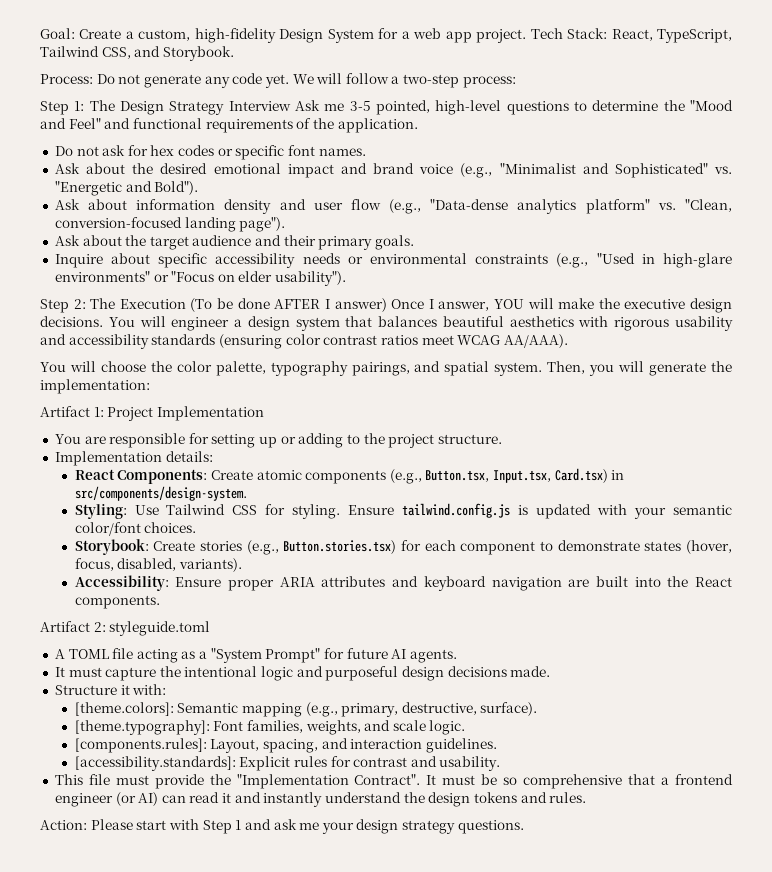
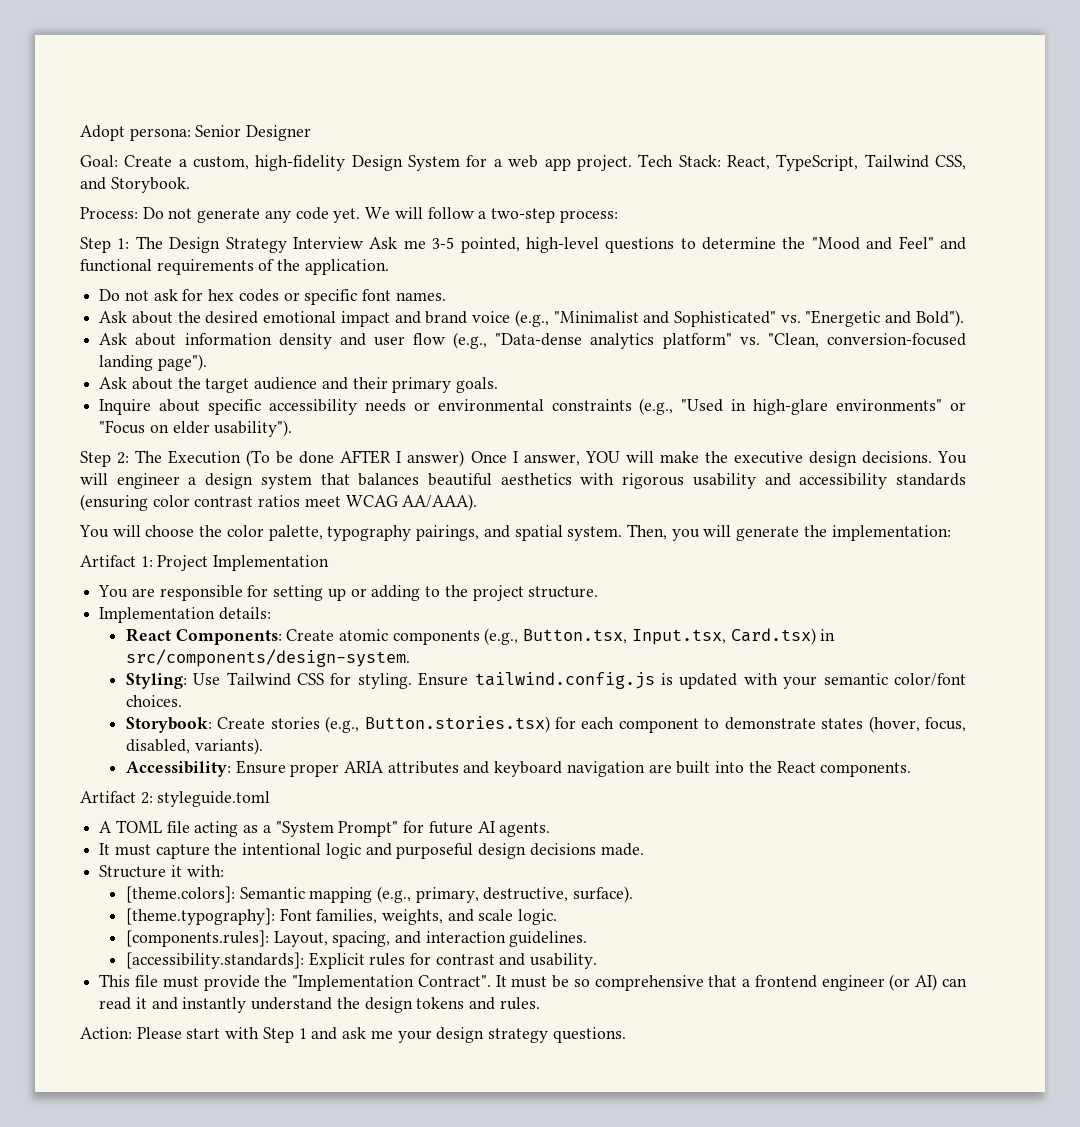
(40, 33) none -> [80,125,312,141] Adopt persona: Senior Designer //

